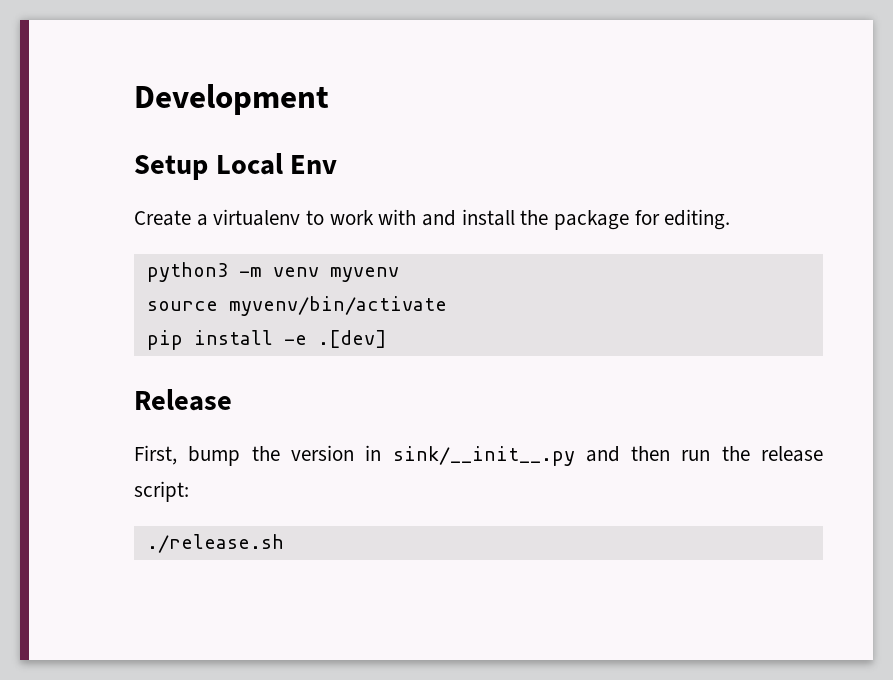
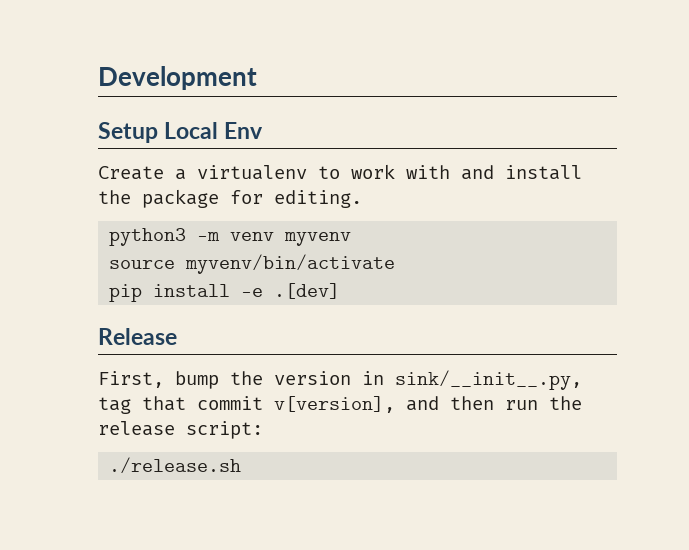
[392,446,575,466] sink/__init__.py -> [395,370,582,390] [98,396,395,414] sink/__init__.py, tag that commit v[version],

